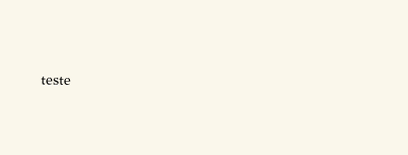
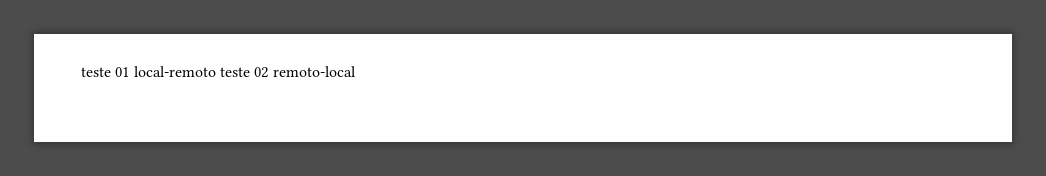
[40,76,71,85] teste -> [81,66,356,78] teste 01 local-remoto teste 02 remoto-local

